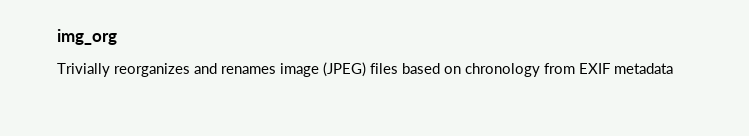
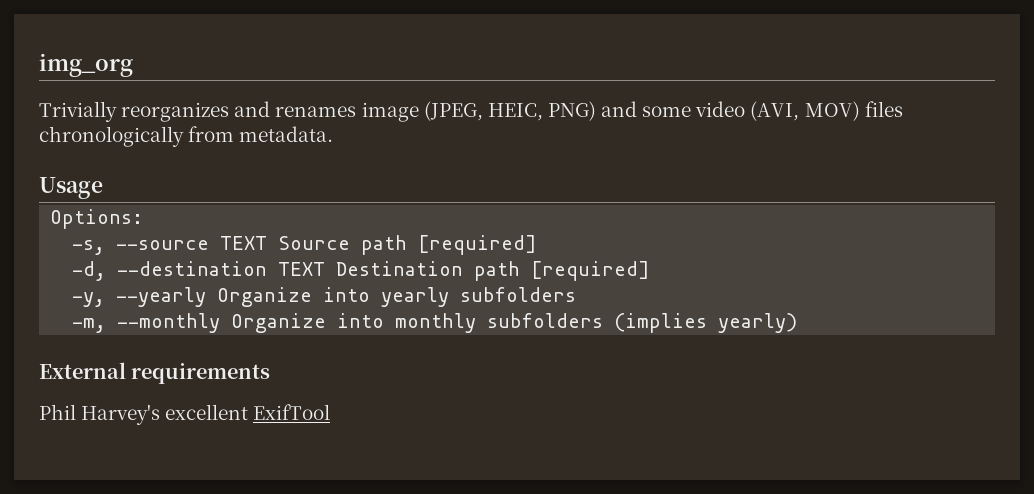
[323,62,673,77] (JPEG) files based on chronology from EXIF metadata -> [423,101,903,121] [39,126,334,147] [39,177,103,199] [50,209,144,229] [72,235,538,255] [72,261,651,281] [72,287,577,307] [72,313,798,333] [39,362,271,384] [39,404,331,425] (JPEG, HEIC, PNG) and some video (AVI, MOV) files chronologically from metadata. // Usage // Options: // -s, --source TEXT Source path [required] // -d, --destination TEXT Destination path [required] // -y, --yearly Organize into yearly subfolders // -m, --monthly Organize into monthly subfolders (implies yearly) // External requirements // Phil Harvey's excellent ExifTool

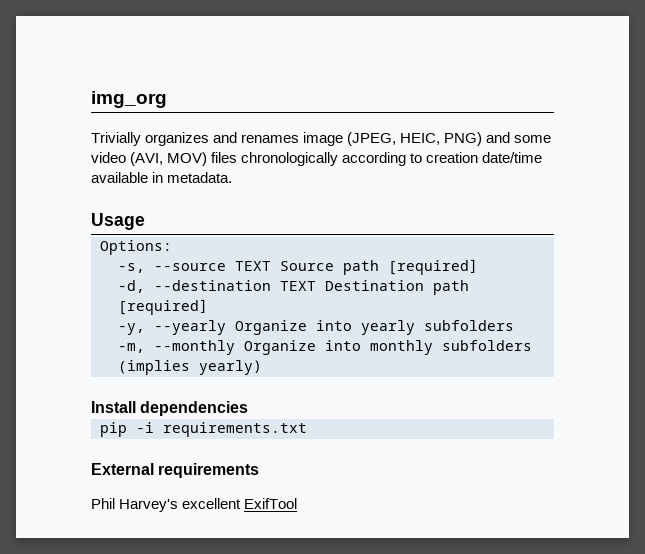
[121,102,230,122] reorganizes -> [145,132,210,146] organizes
[188,126,235,142] from -> [342,152,543,166] [91,172,164,183] according to creation date/time available in
(798, 323) none -> [91,401,249,416] [100,422,307,437] // Install dependencies // pip -i requirements.txt

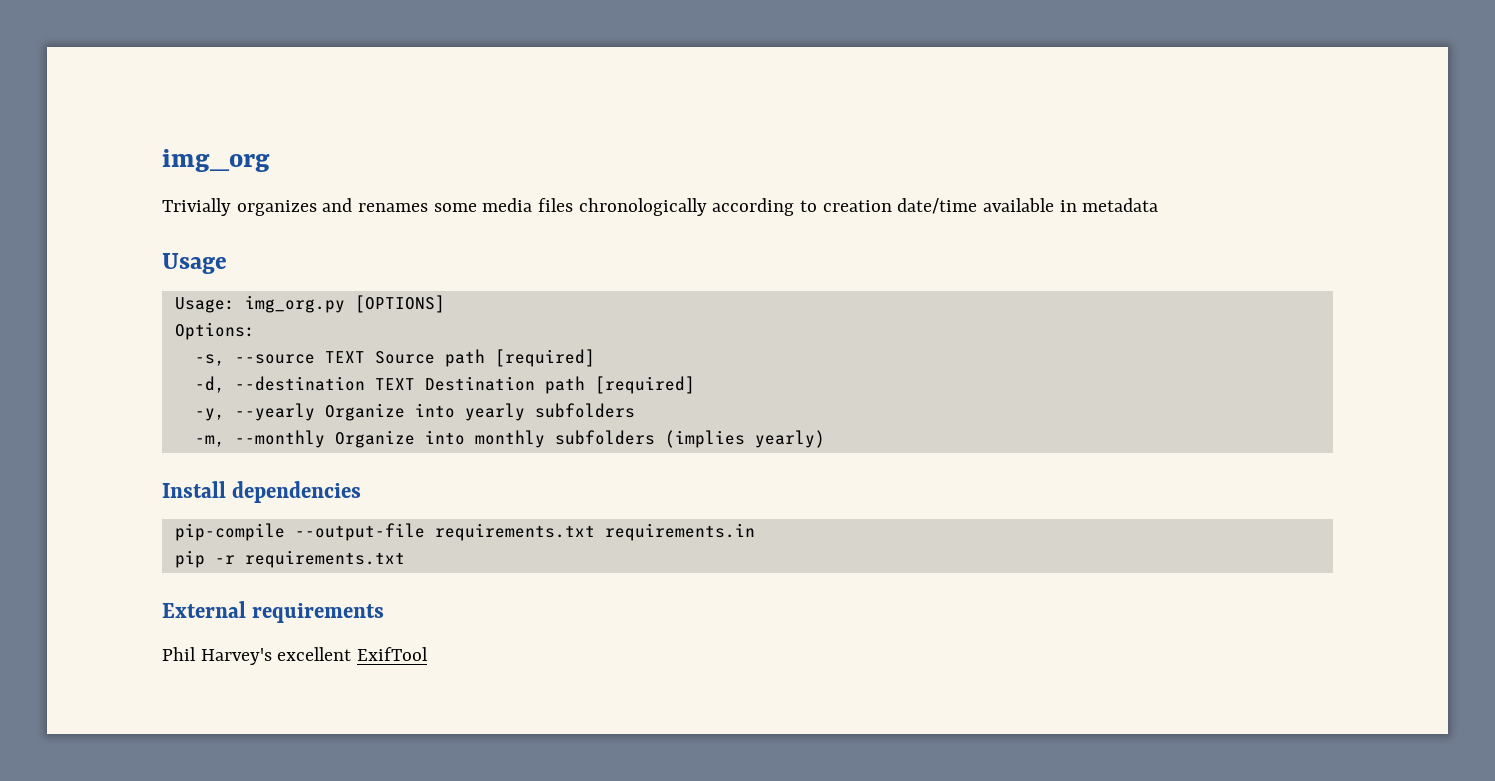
[303,132,552,146] [91,152,208,166] image (JPEG, HEIC, PNG) and some video (AVI, MOV) -> [433,198,533,212] some media
[167,172,233,183] metadata. -> [1082,198,1159,212] metadata
(145, 221) none -> [174,295,445,313] // Usage: img_org.py [OPTIONS]
(249, 408) none -> [174,523,755,541] // pip-compile --output-file requirements.txt requirements.in
[136,422,154,433] -i -> [214,555,235,564] -r

